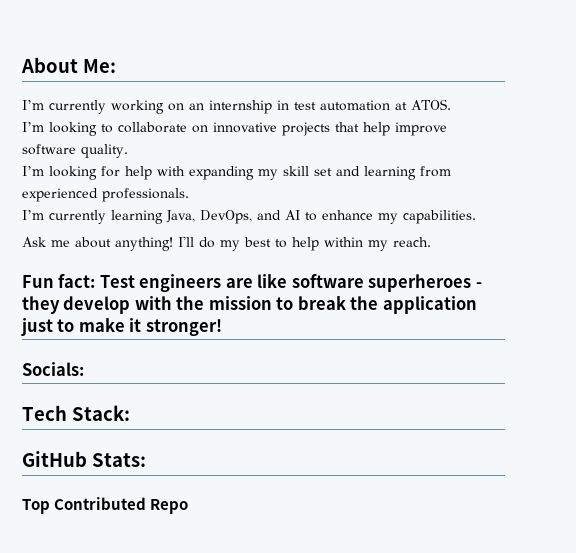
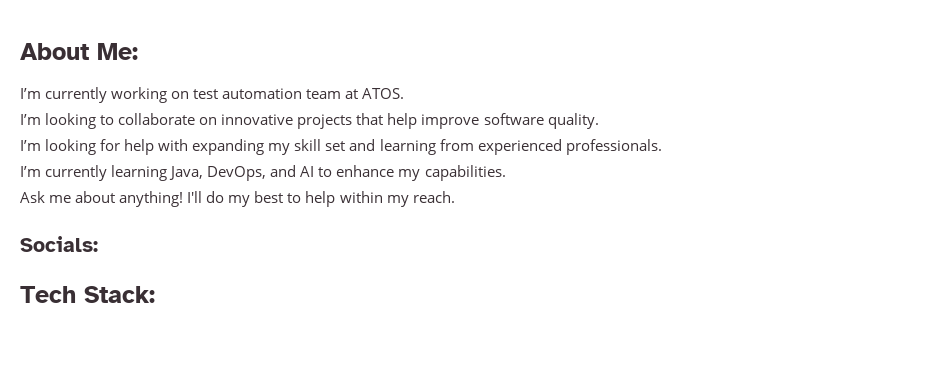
[189,100,289,114] an internship in -> (190, 95) none
(390, 105) none -> [306,89,342,99] team
[22,274,482,292] [22,296,477,314] [21,318,222,336] [22,362,84,376] [22,405,130,421] [22,451,146,467] [22,497,189,514] Fun fact: Test engineers are like software superheroes - they develop with the mission to break the application just to make it stronger! // Socials: // Tech Stack: // GitHub Stats: // Top Contributed Repo -> [20,236,98,252] [20,286,155,303] Socials: // Tech Stack:

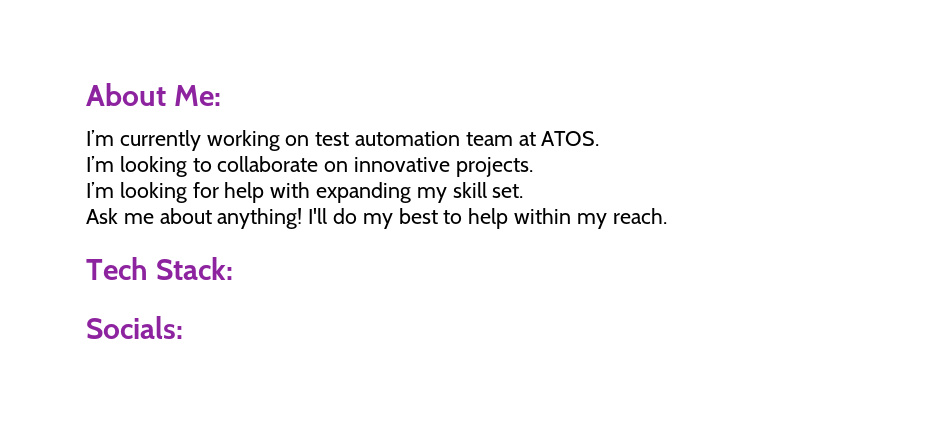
[297,113,599,129] projects that help improve software quality. -> [455,157,533,177] projects.
[325,139,662,155] [20,165,506,181] set and learning from experienced professionals. // I’m currently learning Java, DevOps, and AI to enhance my capabilities. -> [492,184,524,198] set.
[20,236,98,252] // Socials: -> (667, 216) none
(155, 294) none -> [86,316,183,339] // Socials:

